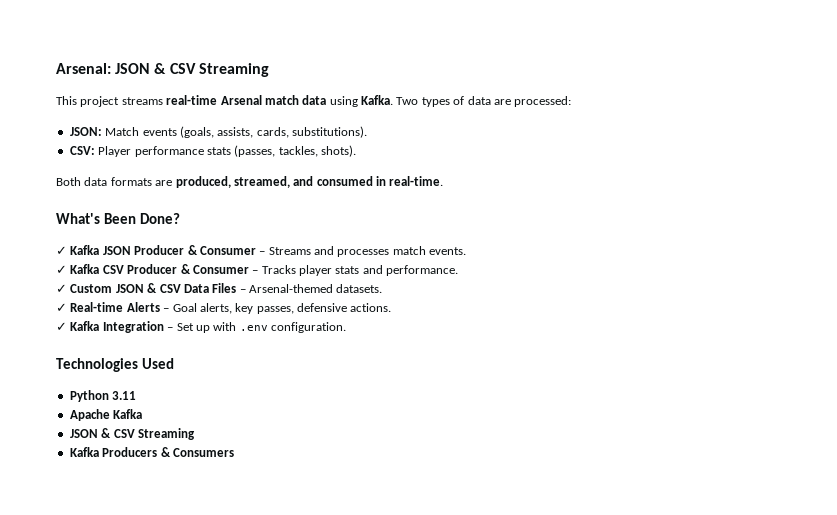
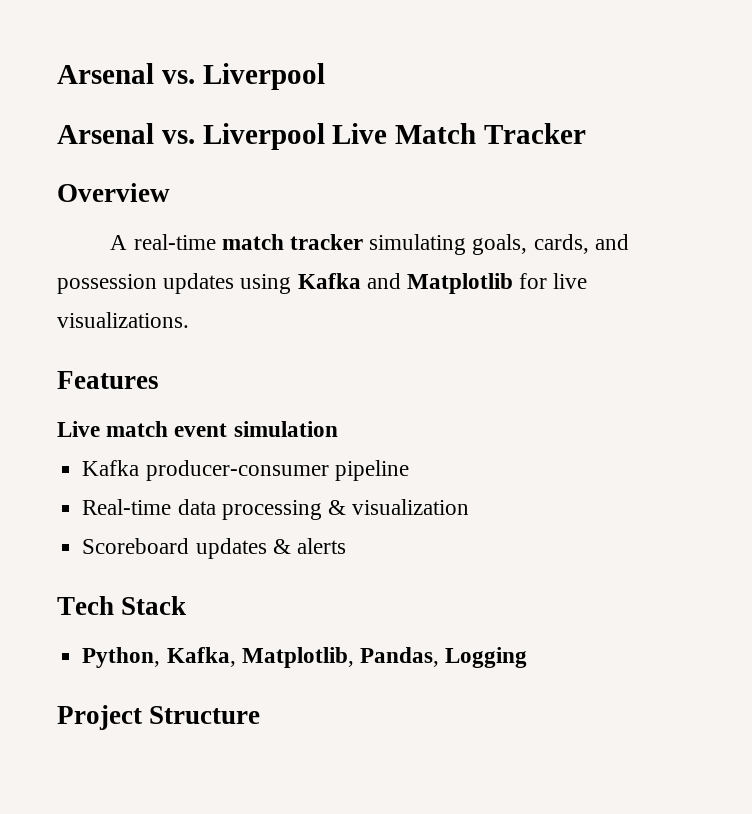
[56,63,269,77] [56,95,572,107] [69,126,367,138] [69,145,356,157] [56,176,444,188] [56,213,180,224] [56,245,467,257] [56,264,459,276] [56,283,383,293] [56,302,392,314] [56,321,346,333] [56,358,174,372] [69,390,137,402] [69,409,143,421] [69,428,195,440] [69,447,234,457] Arsenal: JSON & CSV Streaming // This project streams real-time Arsenal match data using Kafka. Two types of data are processed: // JSON: Match events (goals, assists, cards, substitutions). // CSV: Player performance stats (passes, tackles, shots). // Both data formats are produced, streamed, and consumed in real-time. // What's Been Done? // ✓ Kafka JSON Producer & Consumer – Streams and processes match events. // ✓ Kafka CSV Producer & Consumer – Tracks player stats and performance. // ✓ Custom JSON & CSV Data Files – Arsenal-themed datasets. // ✓ Real-time Alerts – Goal alerts, key passes, defensive actions. // ✓ Kafka Integration – Set up with .env configuration. // Technologies Used // Python 3.11 // Apache Kafka // JSON & CSV Streaming // Kafka Producers & Consumers -> [57,63,325,90] [57,123,587,150] [57,183,170,202] [110,234,629,255] [57,273,588,294] [57,312,189,328] [57,371,159,389] [57,421,338,437] [82,460,409,481] [82,499,470,520] [82,538,346,559] [57,596,187,615] [82,647,528,668] [57,705,261,730] Arsenal vs. Liverpool // Arsenal vs. Liverpool Live Match Tracker // Overview // A real-time match tracker simulating goals, cards, and possession updates using Kafka and Matplotlib for live visualizations. // Features // Live match event simulation // Kafka producer-consumer pipeline // Real-time data processing & visualization // Scoreboard updates & alerts // Tech Stack // Python, Kafka, Matplotlib, Pandas, Logging // Project Structure

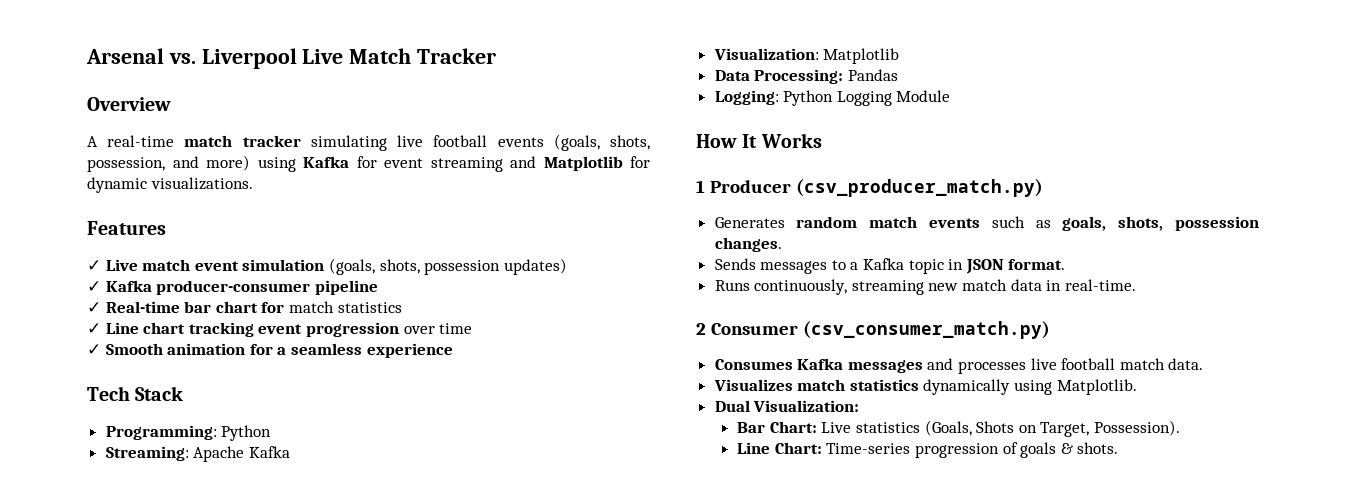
[57,63,325,90] [57,123,325,150] Arsenal vs. Liverpool // Arsenal vs. Liverpool -> [86,48,297,69] Arsenal vs. Liverpool
[472,234,629,255] [57,273,361,294] goals, cards, and possession updates using Kafka -> [397,134,650,151] [87,155,503,172] live football events (goals, shots, possession, and more) using Kafka for event streaming
[553,273,588,289] live -> [87,177,147,193] dynamic
(159, 380) none -> [87,260,101,271] ✓
[82,460,409,481] [82,499,470,520] [82,538,346,559] [57,596,187,615] [82,647,528,668] [57,705,261,730] // Kafka producer-consumer pipeline // Real-time data processing & visualization // Scoreboard updates & alerts // Tech Stack // Python, Kafka, Matplotlib, Pandas, Logging // Project Structure -> [328,258,567,275] [87,280,378,295] [87,301,402,313] [87,322,473,337] [87,343,453,358] [87,386,184,401] [105,425,272,441] [105,446,290,462] [713,48,900,64] [714,69,898,84] [714,90,951,106] [696,133,822,148] [696,179,1043,197] [714,216,1259,231] [714,237,782,252] [714,258,1066,274] [714,279,1136,295] [696,321,1050,339] [714,358,1204,374] [713,379,1137,395] [714,400,860,412] [737,420,1180,437] [737,442,1119,458] (goals, shots, possession updates) // ✓ Kafka producer-consumer pipeline // ✓ Real-time bar chart for match statistics // ✓ Line chart tracking event progression over time // ✓ Smooth animation for a seamless experience // Tech Stack // Programming: Python // Streaming: Apache Kafka // Visualization: Matplotlib // Data Processing: Pandas // Logging: Python Logging Module // How It Works // 1 Producer (csv_producer_match.py) // Generates random match events such as goals, shots, possession changes. // Sends messages to a Kafka topic in JSON format. // Runs continuously, streaming new match data in real-time. // 2 Consumer (csv_consumer_match.py) // Consumes Kafka messages and processes live football match data. // Visualizes match statistics dynamically using Matplotlib. // Dual Visualization: // Bar Chart: Live statistics (Goals, Shots on Target, Possession). // Line Chart: Time-series progression of goals & shots.

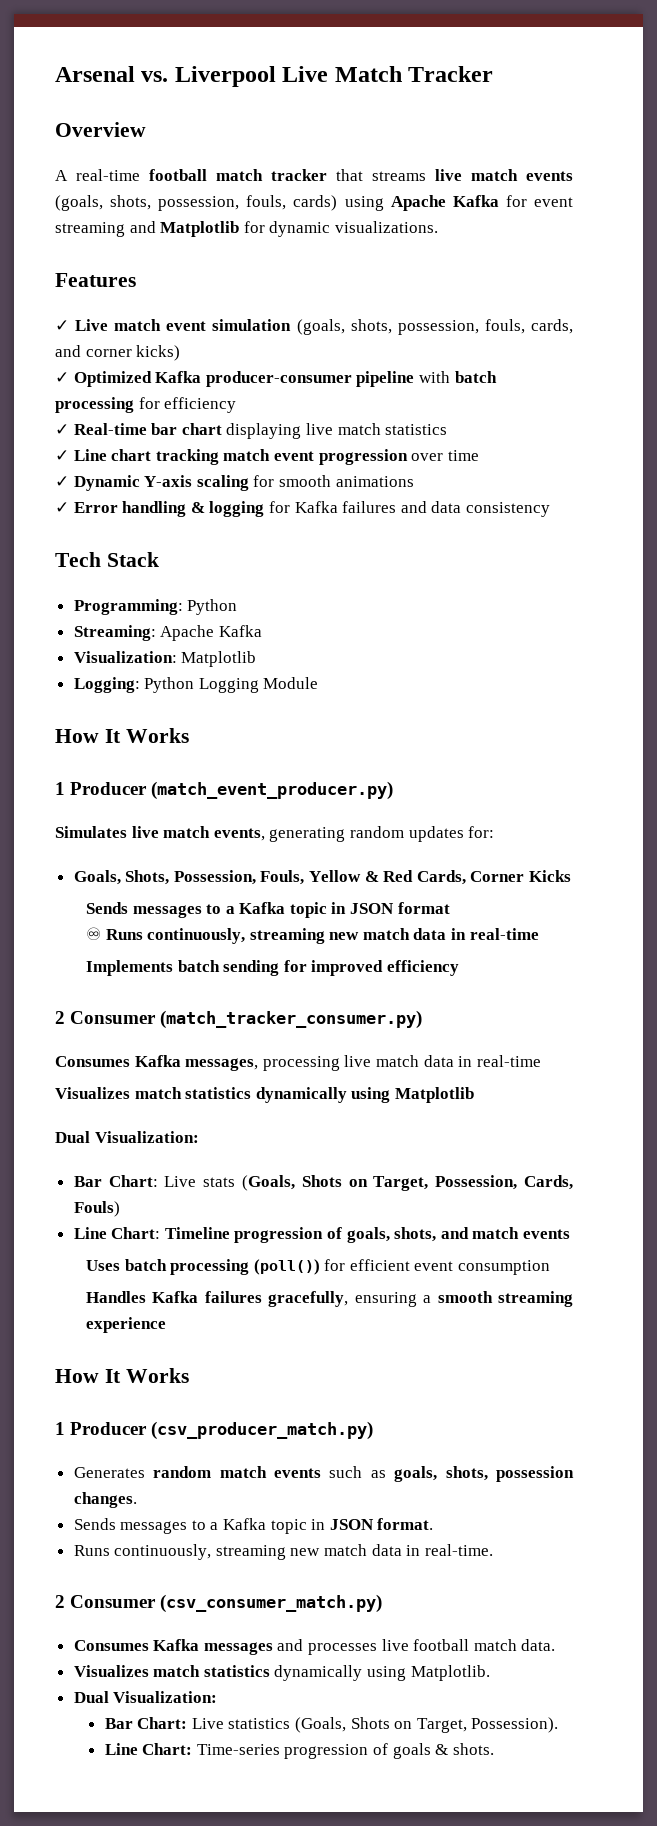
(175, 141) none -> [149,169,207,181] football
[310,134,650,151] [87,155,296,172] simulating live football events (goals, shots, possession, and more) using -> [336,169,573,181] [55,195,446,211] that streams live match events (goals, shots, possession, fouls, cards) using Apache
[424,258,567,275] [87,281,101,292] possession updates) // ✓ -> [397,319,573,335] [55,345,181,361] [55,371,152,387] possession, fouls, cards, and corner kicks) // ✓ Optimized
(378, 287) none -> [418,371,497,383] [55,397,237,413] with batch processing for efficiency
[261,302,285,313] for -> [226,423,333,439] displaying live
(254, 329) none -> [223,449,271,461] match
[105,343,453,358] Smooth animation for a seamless experience -> [73,475,414,491] [55,501,550,517] Dynamic Y-axis scaling for smooth animations // ✓ Error handling & logging for Kafka failures and data consistency
[714,69,898,84] // Data Processing: Pandas -> (257, 659) none
(822, 140) none -> [55,781,394,800] [55,826,495,842] [73,870,572,885] [85,902,450,918] [85,927,539,944] [85,960,459,976] [55,1010,423,1029] [55,1055,541,1071] [55,1087,474,1103] [55,1131,199,1143] [73,1175,574,1191] [73,1201,120,1217] [73,1227,571,1243] [85,1259,551,1275] [85,1291,573,1307] [85,1317,166,1333] [55,1368,189,1383] // 1 Producer (match_event_producer.py) // Simulates live match events, generating random updates for: // Goals, Shots, Possession, Fouls, Yellow & Red Cards, Corner Kicks // Sends messages to a Kafka topic in JSON format // ♾ Runs continuously, streaming new match data in real-time // Implements batch sending for improved efficiency // 2 Consumer (match_tracker_consumer.py) // Consumes Kafka messages, processing live match data in real-time // Visualizes match statistics dynamically using Matplotlib // Dual Visualization: // Bar Chart: Live stats (Goals, Shots on Target, Possession, Cards, Fouls) // Line Chart: Timeline progression of goals, shots, and match events // Uses batch processing (poll()) for efficient event consumption // Handles Kafka failures gracefully, ensuring a smooth streaming experience // How It Works

